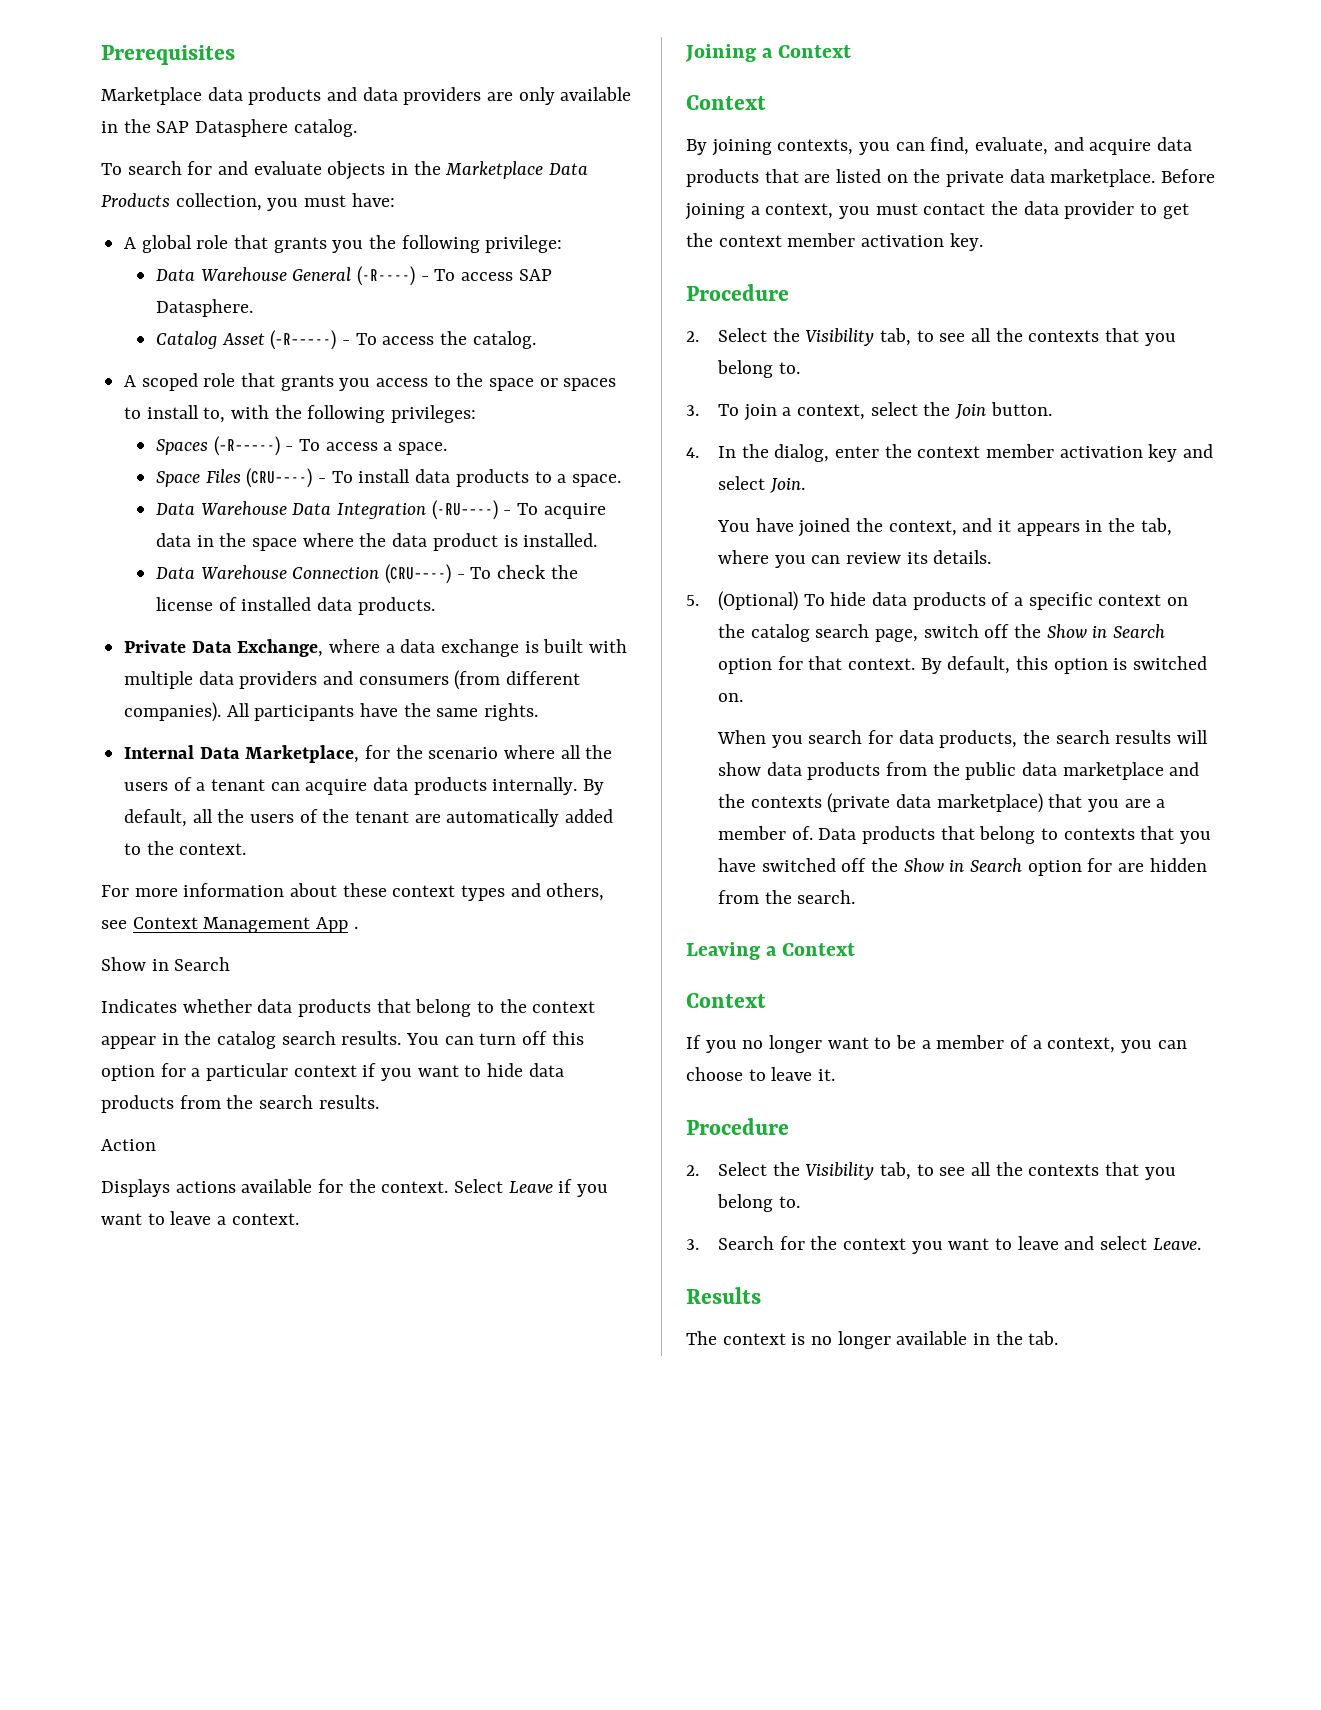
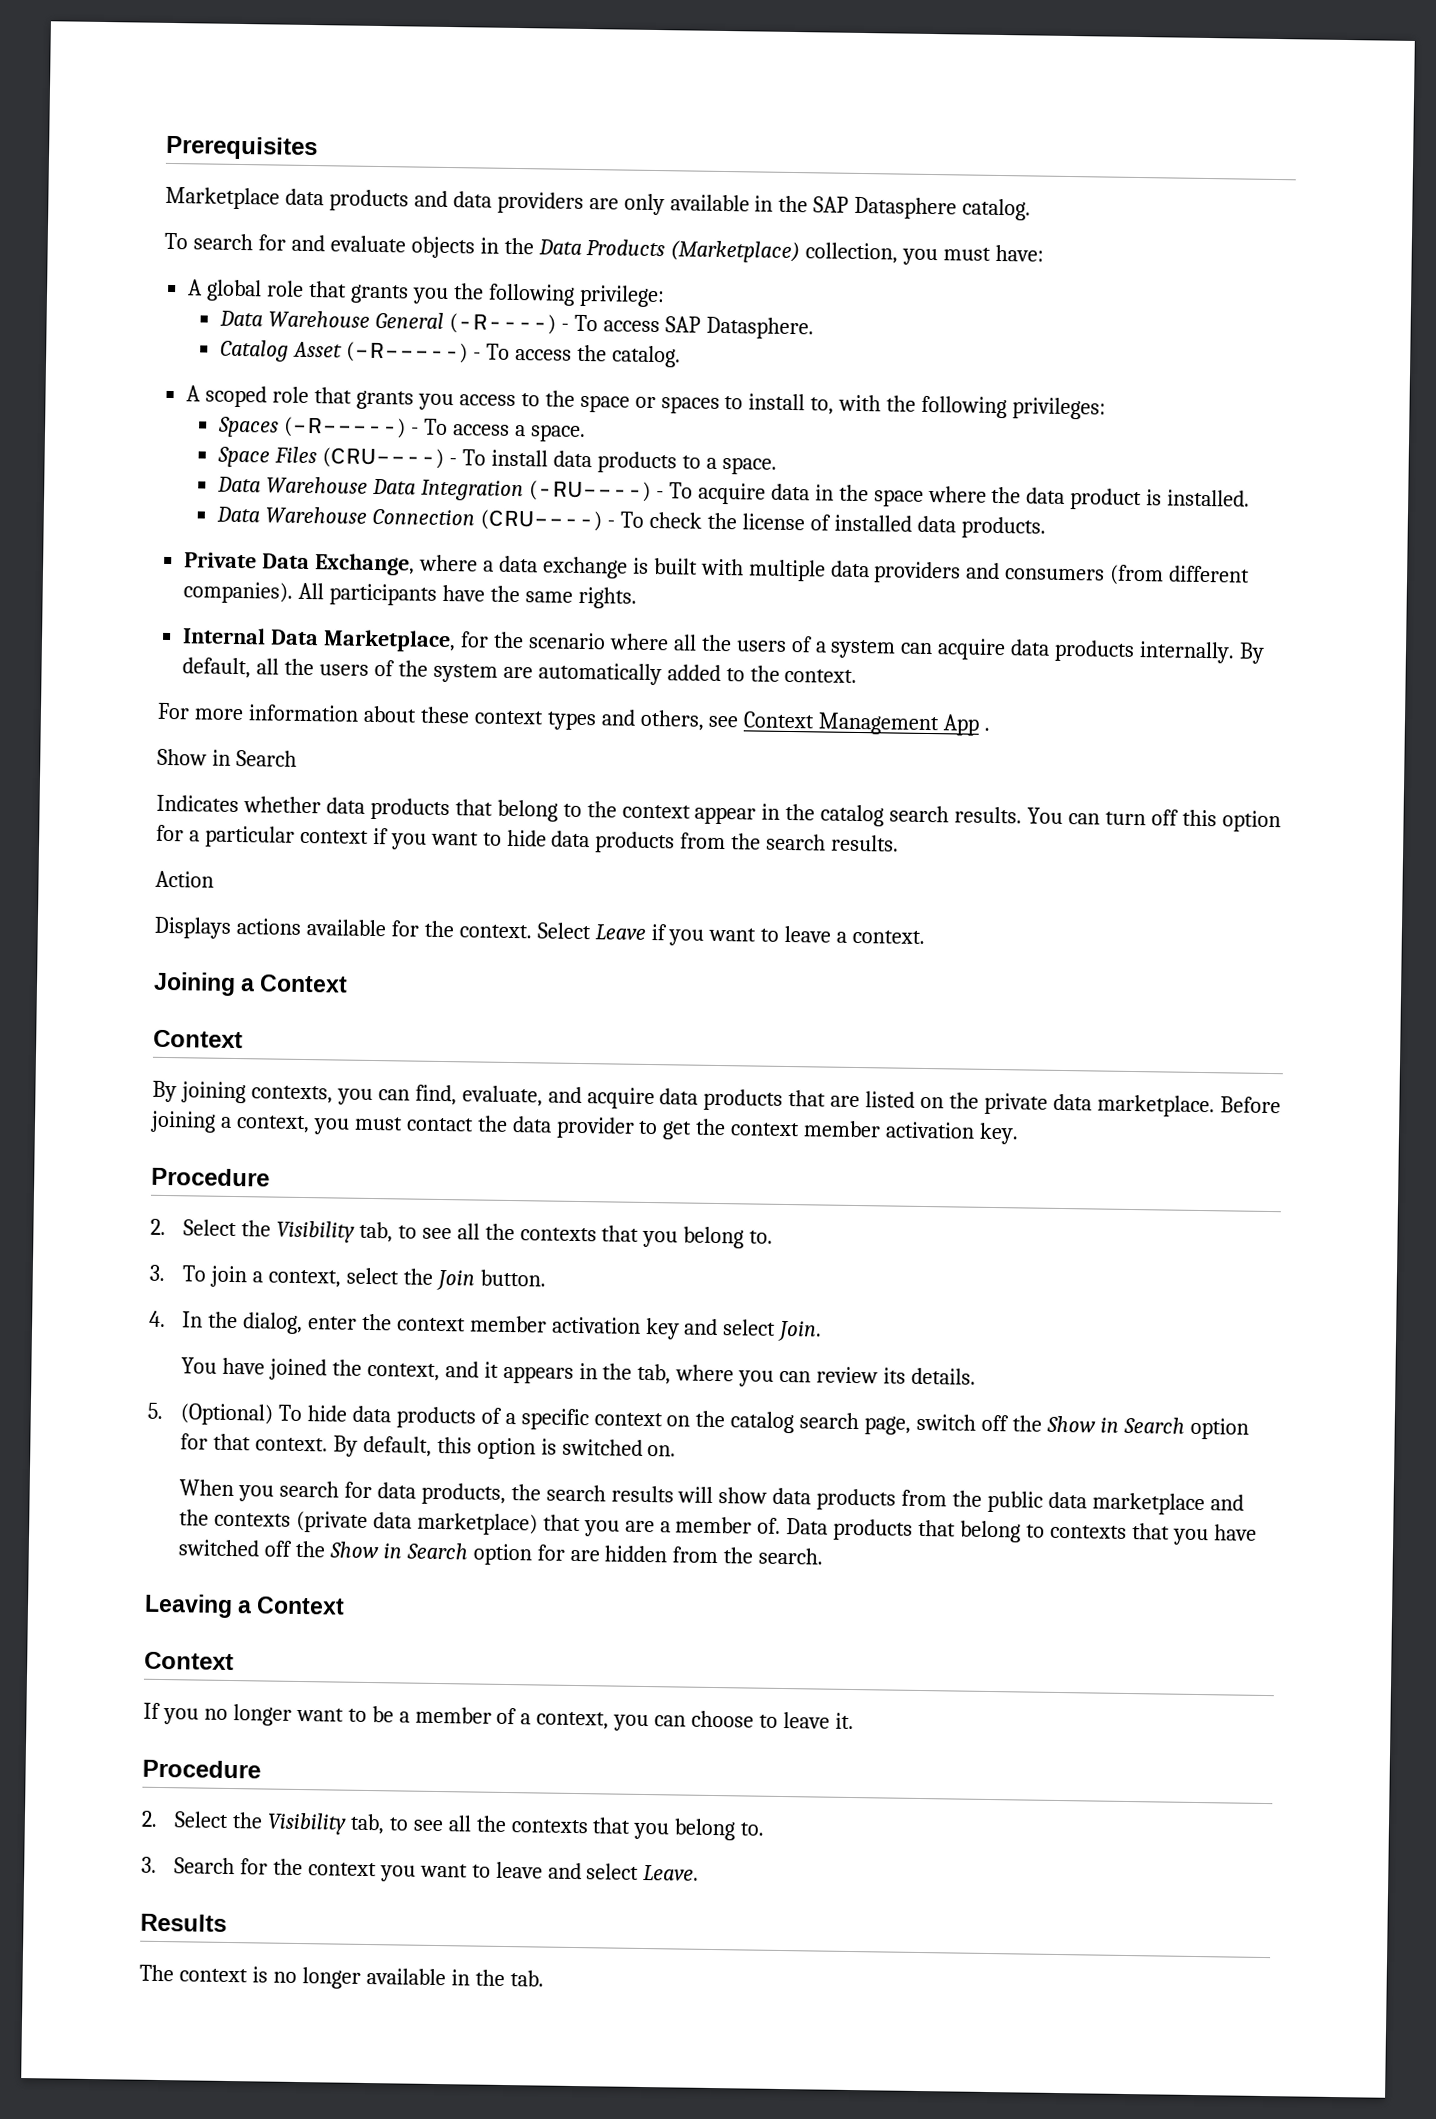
[445,161,544,179] Marketplace -> (534, 246) none
(170, 200) none -> [670,240,801,264] (Marketplace)
[211,779,266,791] tenant -> [830,639,897,659] system
[355,811,410,823] tenant -> [432,663,498,683] system

